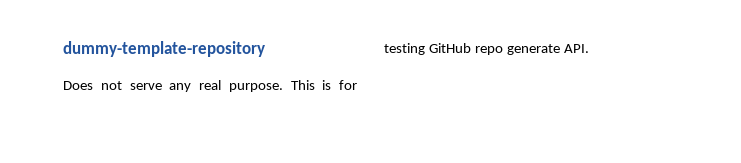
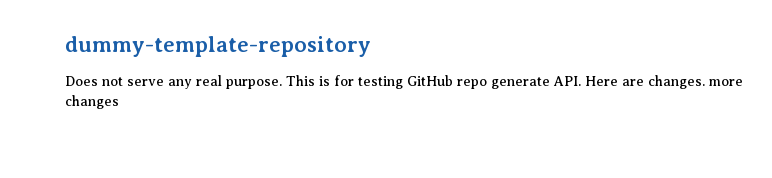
(589, 48) none -> [585,75,743,89] [65,95,119,109] Here are changes. more changes

